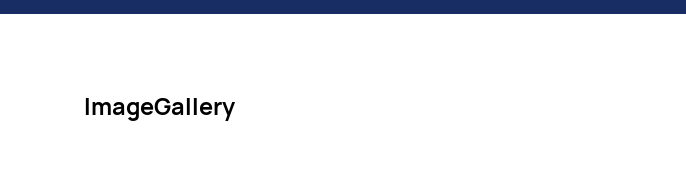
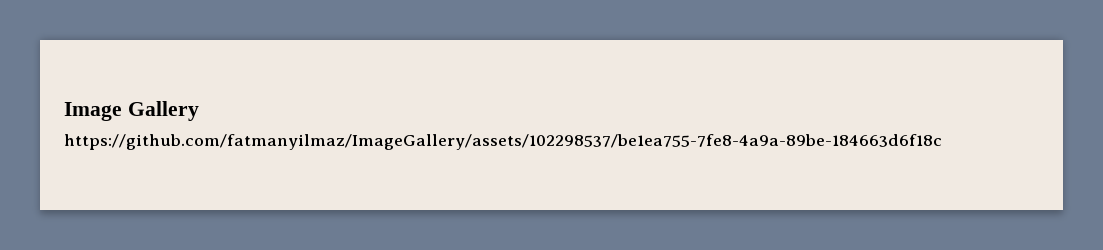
[84,98,236,121] ImageGallery -> [64,101,199,121] [64,134,942,150] Image Gallery // https://github.com/fatmanyilmaz/ImageGallery/assets/102298537/be1ea755-7fe8-4a9a-89be-184663d6f18c

